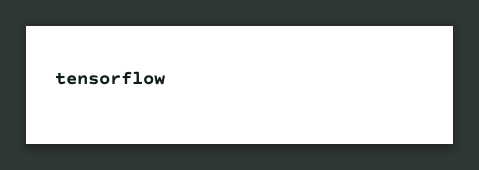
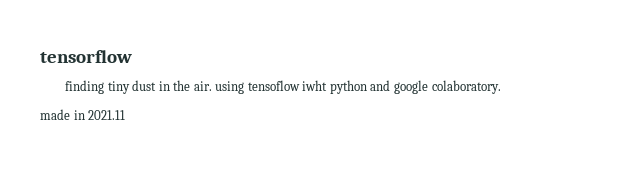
(165, 78) none -> [65,80,501,94] [40,109,126,120] // finding tiny dust in the air. using tensoflow iwht python and google colaboratory. // made in 2021.11

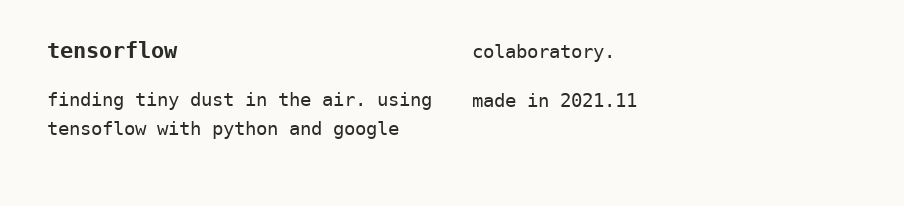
[302,80,328,91] iwht -> [157,121,201,135] with

